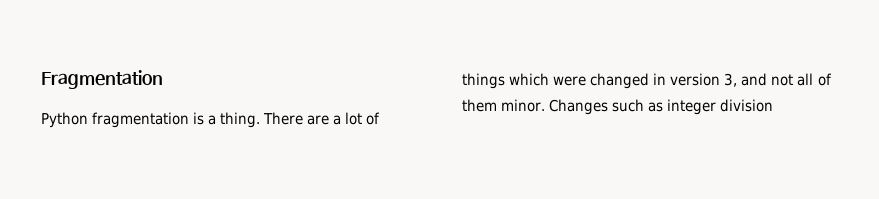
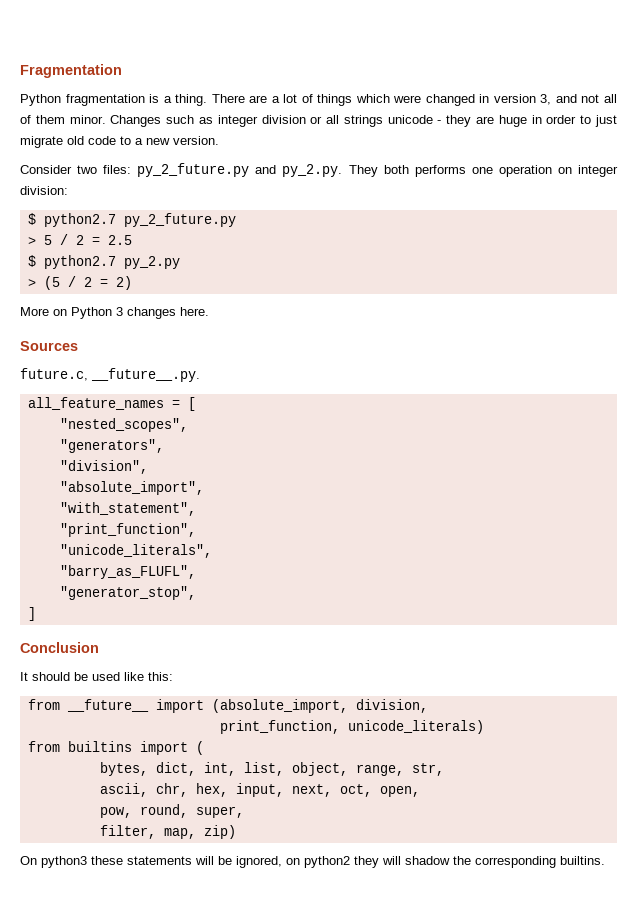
(774, 105) none -> [310,115,617,127] [20,136,219,148] [20,163,618,177] [20,186,68,195] [27,213,236,227] [27,234,132,245] [27,255,180,269] [27,276,132,290] [20,307,209,319] [20,341,78,351] [20,368,200,382] [27,397,196,411] [59,418,188,432] [59,439,164,453] [59,460,148,474] [59,481,204,495] [59,502,196,516] [59,523,196,537] [59,544,212,558] [59,565,196,579] [59,586,196,600] [27,607,36,621] [20,642,99,653] [20,672,173,681] [27,699,428,713] [219,720,484,734] [27,741,204,755] [99,762,444,776] [99,783,420,797] [99,804,244,818] [99,825,236,839] [20,856,605,868] or all strings unicode - they are huge in order to just migrate old code to a new version. // Consider two files: py_2_future.py and py_2.py. They both performs one operation on integer division: // $ python2.7 py_2_future.py // > 5 / 2 = 2.5 // $ python2.7 py_2.py // > (5 / 2 = 2) // More on Python 3 changes here. // Sources // future.c, __future__.py. // all_feature_names = [ // "nested_scopes", // "generators", // "division", // "absolute_import", // "with_statement", // "print_function", // "unicode_literals", // "barry_as_FLUFL", // "generator_stop", // ] // Conclusion // It should be used like this: // from __future__ import (absolute_import, division, // print_function, unicode_literals) // from builtins import ( // bytes, dict, int, list, object, range, str, // ascii, chr, hex, input, next, oct, open, // pow, round, super, // filter, map, zip) // On python3 these statements will be ignored, on python2 they will shadow the corresponding builtins.

